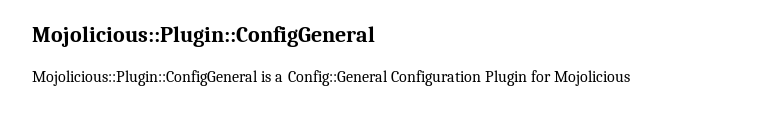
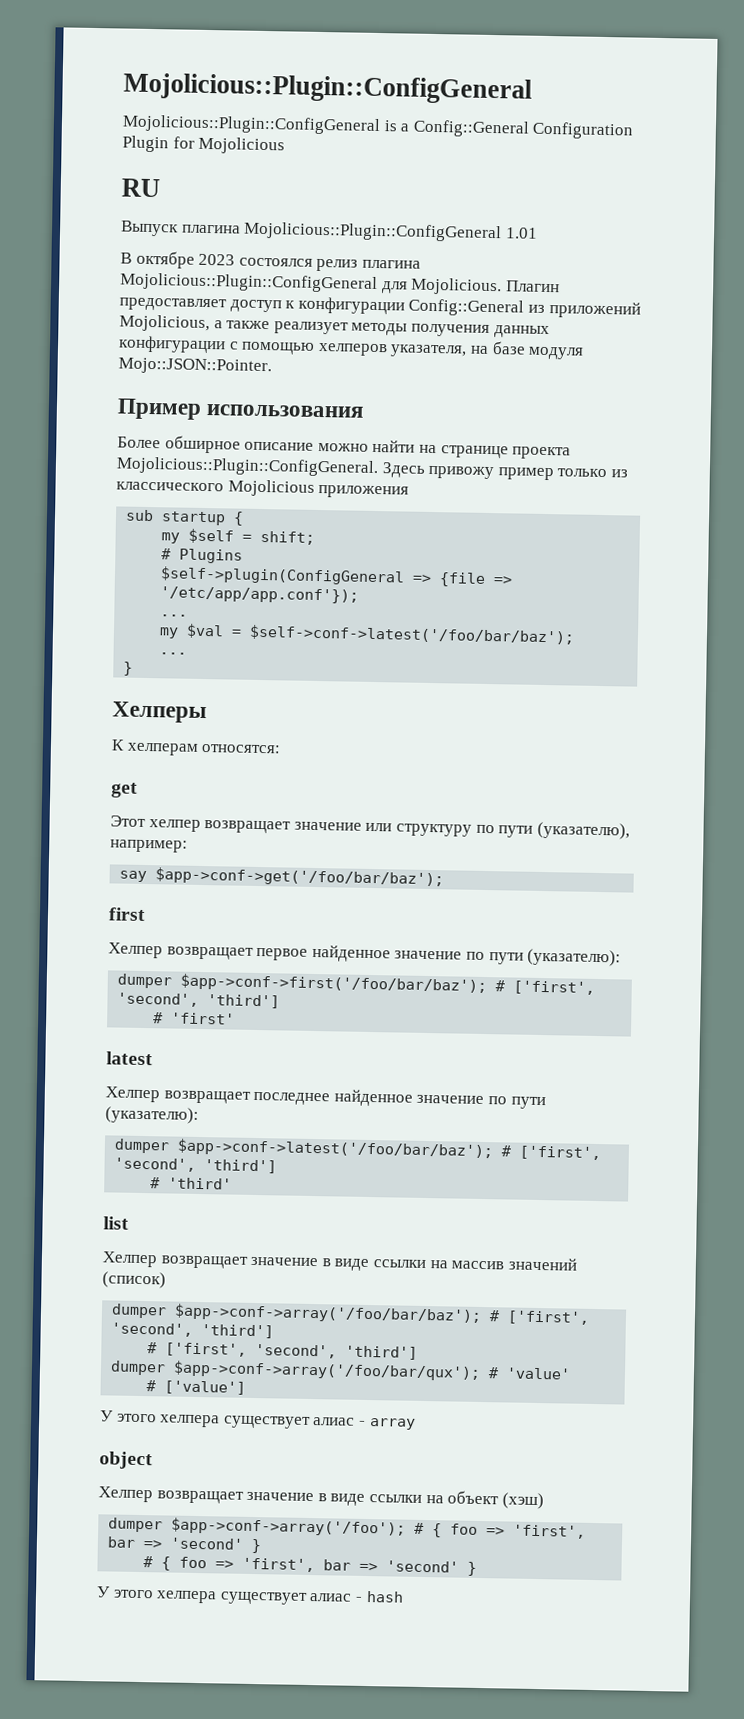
(631, 78) none -> [121,178,160,198] [120,220,538,243] [120,250,421,272] [120,272,560,296] [119,296,641,319] [119,314,550,339] [118,335,585,360] [118,357,272,376] [117,398,364,420] [117,435,572,460] [116,456,628,481] [116,479,410,499] [125,509,245,526] [161,528,316,545] [161,548,244,564] [160,566,514,587] [160,586,360,604] [160,614,189,617] [159,623,576,645] [159,652,188,655] [123,661,134,676] [112,701,207,724] [111,739,281,756] [111,782,138,798] [110,815,630,840] [110,839,188,853] [119,867,445,888] [108,907,146,922] [108,942,622,967] [117,973,596,995] [117,992,281,1009] [153,1012,236,1025] [106,1051,153,1066] [105,1086,546,1110] [105,1106,199,1124] [114,1138,602,1161] [114,1157,278,1174] [150,1177,233,1190] [103,1216,129,1230] [102,1251,577,1272] [102,1271,166,1289] [111,1303,591,1325] [111,1322,275,1339] [147,1342,419,1360] [110,1360,572,1381] [146,1380,247,1395] [100,1410,416,1430] [99,1451,153,1470] [98,1486,544,1510] [108,1517,587,1539] [107,1536,263,1554] [143,1556,478,1576] [96,1586,404,1605] // RU // Выпуск плагина Mojolicious::Plugin::ConfigGeneral 1.01 // В октябре 2023 состоялся релиз плагина Mojolicious::Plugin::ConfigGeneral для Mojolicious. Плагин предоставляет доступ к конфигурации Config::General из приложений Mojolicious, а также реализует методы получения данных конфигурации с помощью хелперов указателя, на базе модуля Mojo::JSON::Pointer. // Пример использования // Более обширное описание можно найти на странице проекта Mojolicious::Plugin::ConfigGeneral. Здесь привожу пример только из классического Mojolicious приложения // sub startup { // my $self = shift; // # Plugins // $self->plugin(ConfigGeneral => {file => '/etc/app/app.conf'}); // ... // my $val = $self->conf->latest('/foo/bar/baz'); // ... // } // Хелперы // К хелперам относятся: // get // Этот хелпер возвращает значение или структуру по пути (указателю), например: // say $app->conf->get('/foo/bar/baz'); // first // Хелпер возвращает первое найденное значение по пути (указателю): // dumper $app->conf->first('/foo/bar/baz'); # ['first', 'second', 'third'] // # 'first' // latest // Хелпер возвращает последнее найденное значение по пути (указателю): // dumper $app->conf->latest('/foo/bar/baz'); # ['first', 'second', 'third'] // # 'third' // list // Хелпер возвращает значение в виде ссылки на массив значений (список) // dumper $app->conf->array('/foo/bar/baz'); # ['first', 'second', 'third'] // # ['first', 'second', 'third'] // dumper $app->conf->array('/foo/bar/qux'); # 'value' // # ['value'] // У этого хелпера существует алиас - array // object // Хелпер возвращает значение в виде ссылки на объект (хэш) // dumper $app->conf->array('/foo'); # { foo => 'first', bar => 'second' } // # { foo => 'first', bar => 'second' } // У этого хелпера существует алиас - hash

